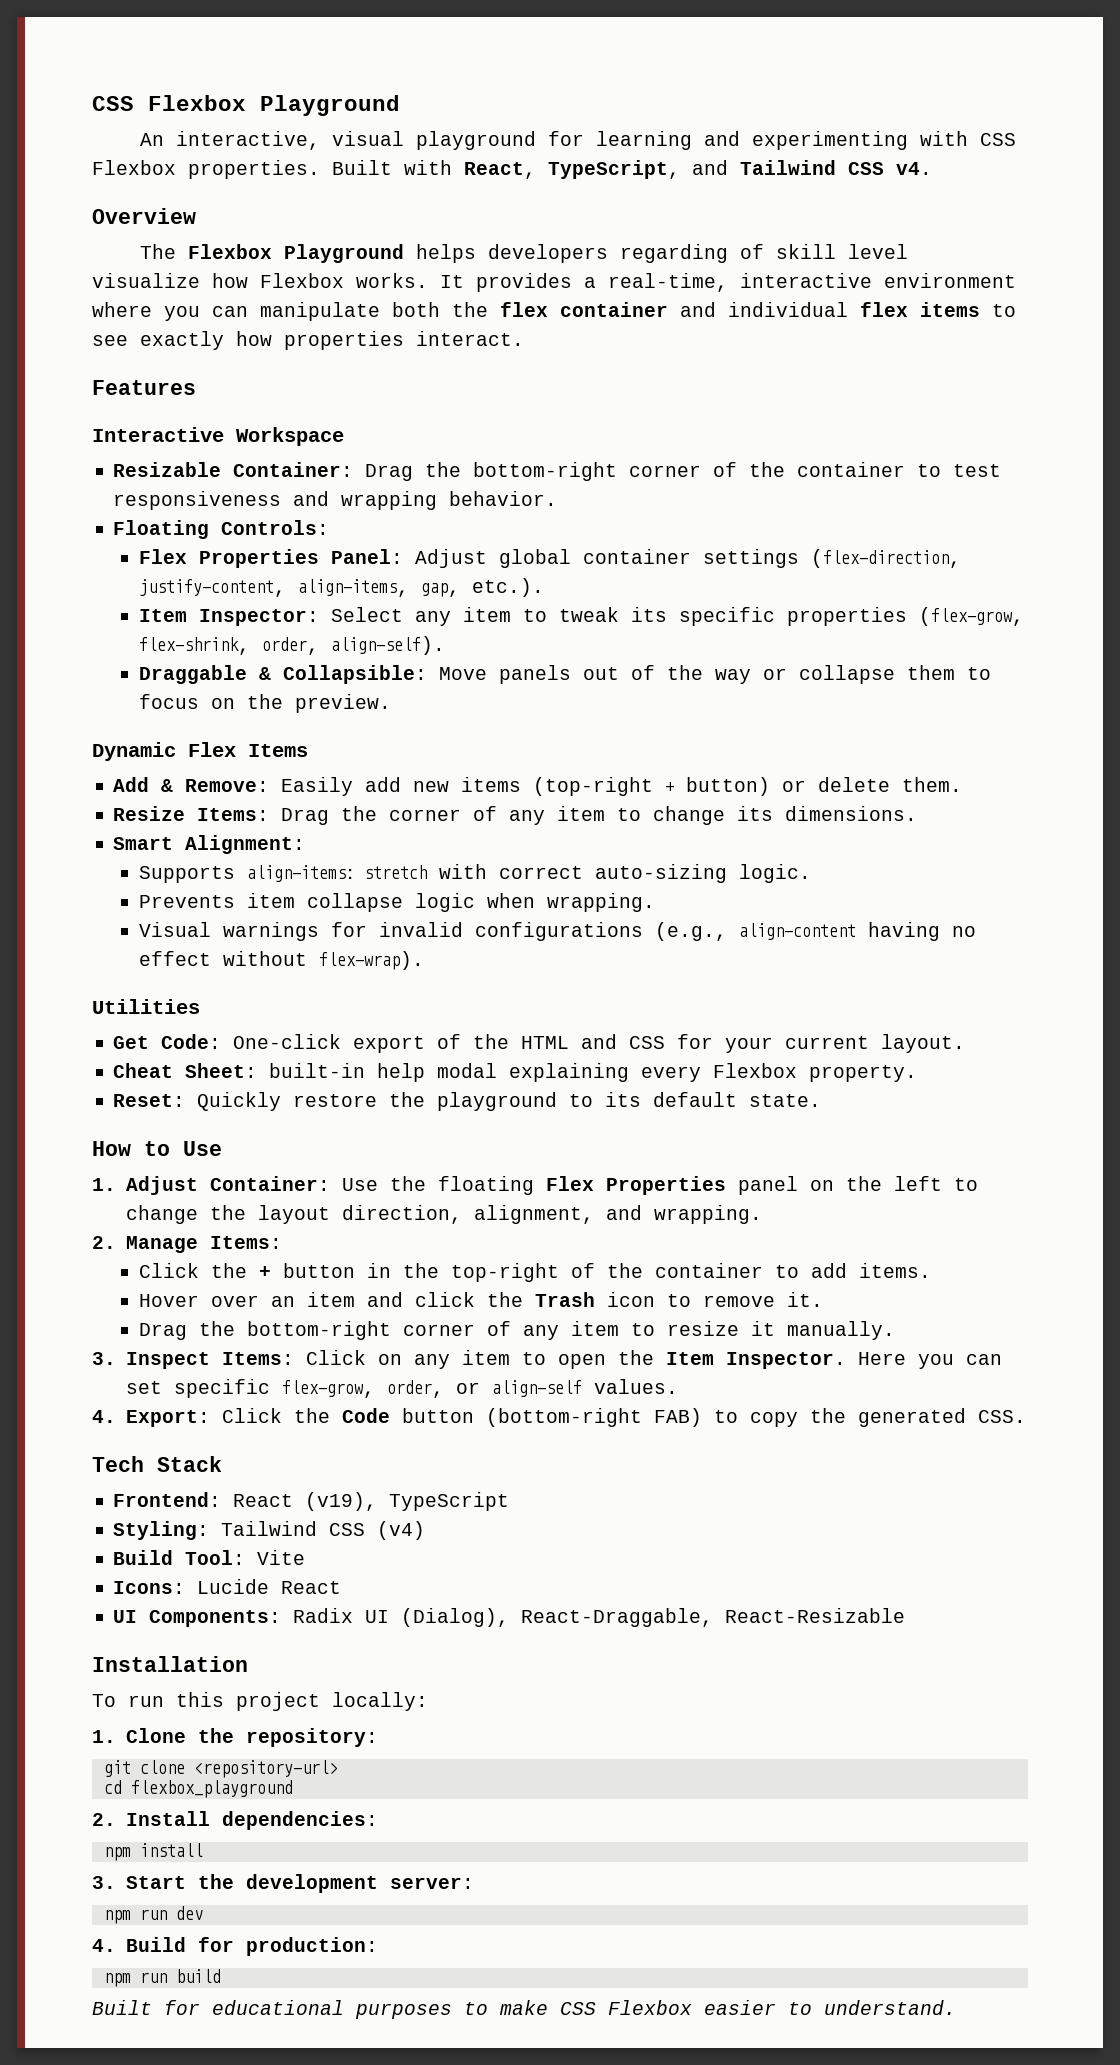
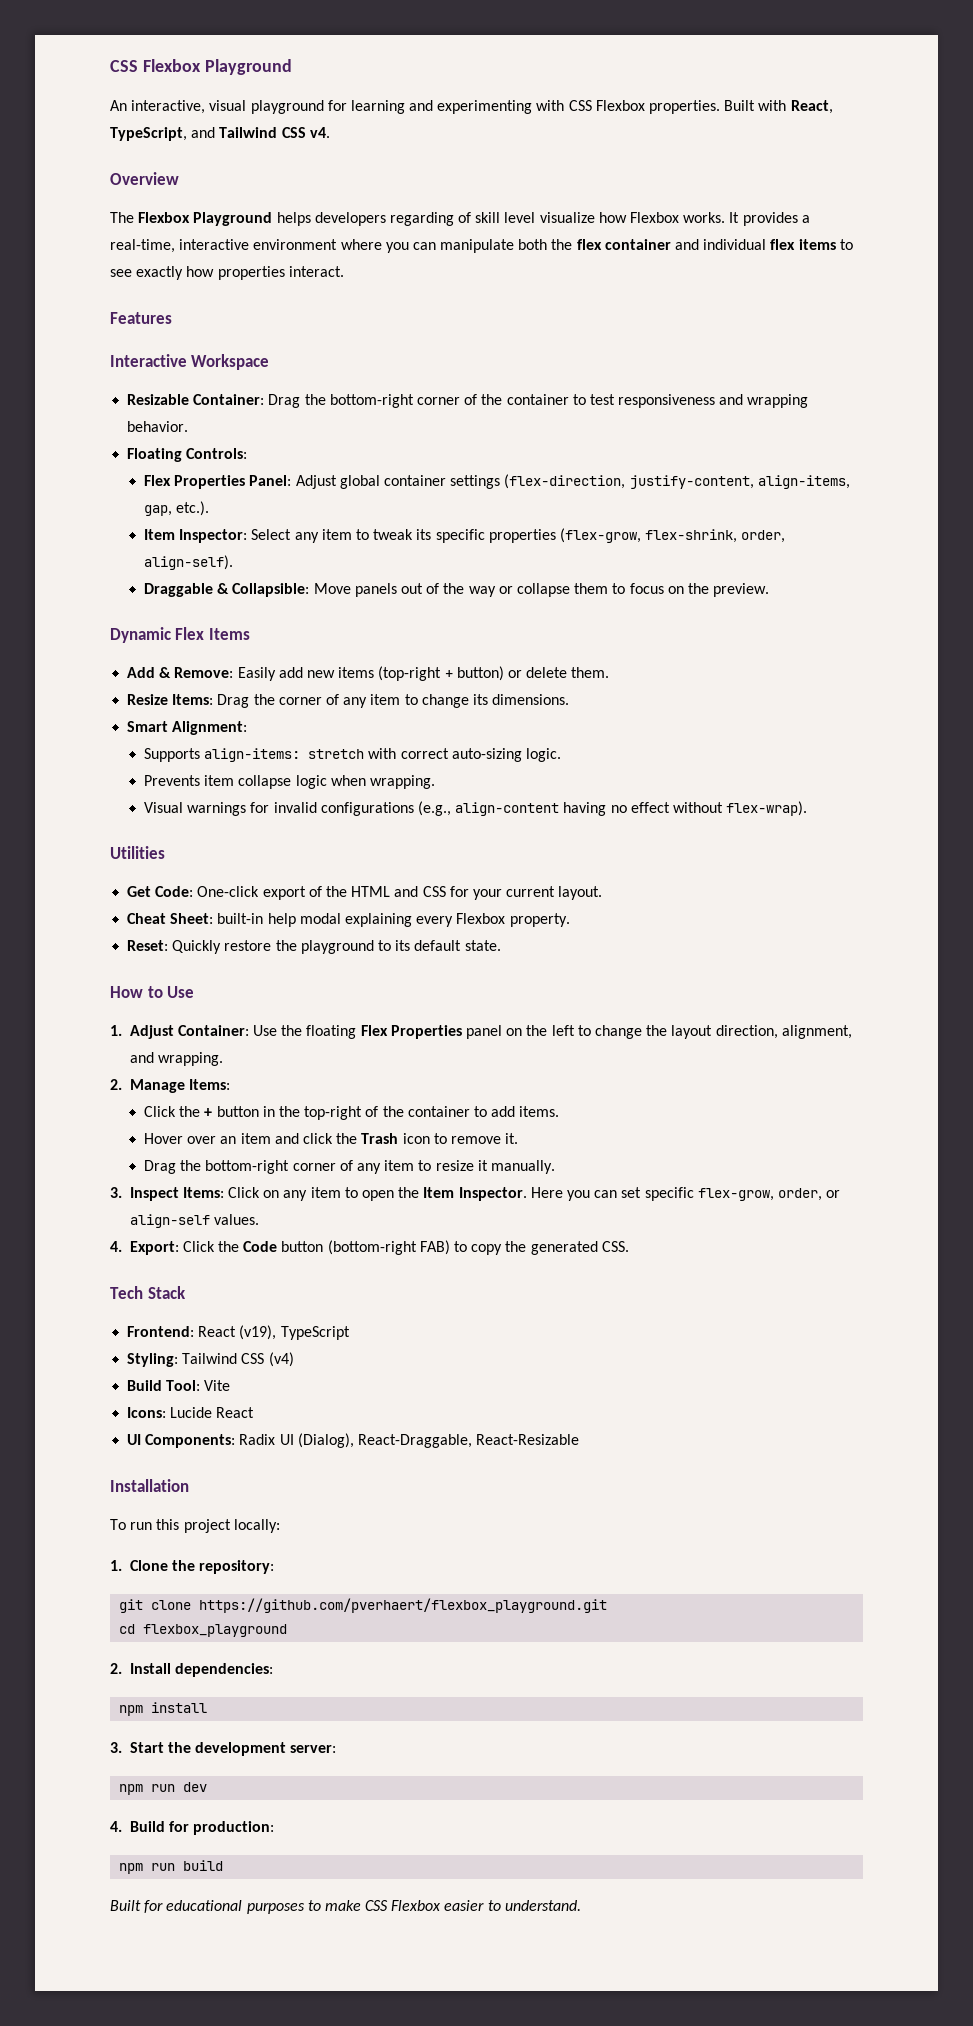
[193,1760,338,1778] <repository-url> -> [199,1598,608,1613] https://github.com/pverhaert/flexbox_playground.git

